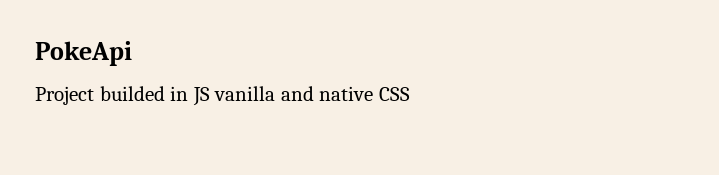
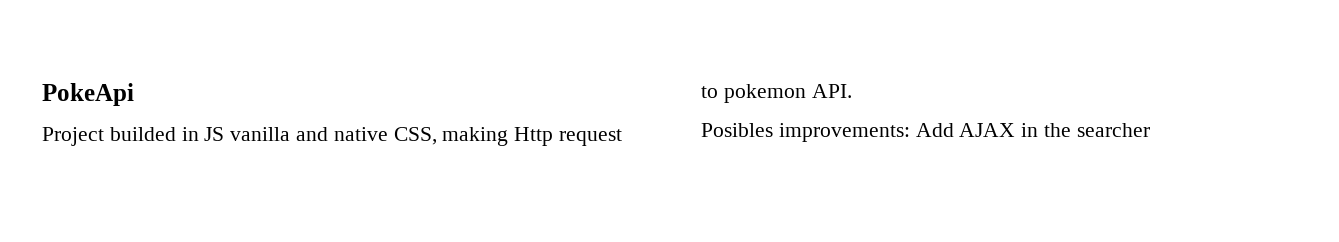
[378,87,410,101] CSS -> [393,127,623,146] [701,84,852,103] [701,123,1150,142] CSS, making Http request to pokemon API. // Posibles improvements: Add AJAX in the searcher

